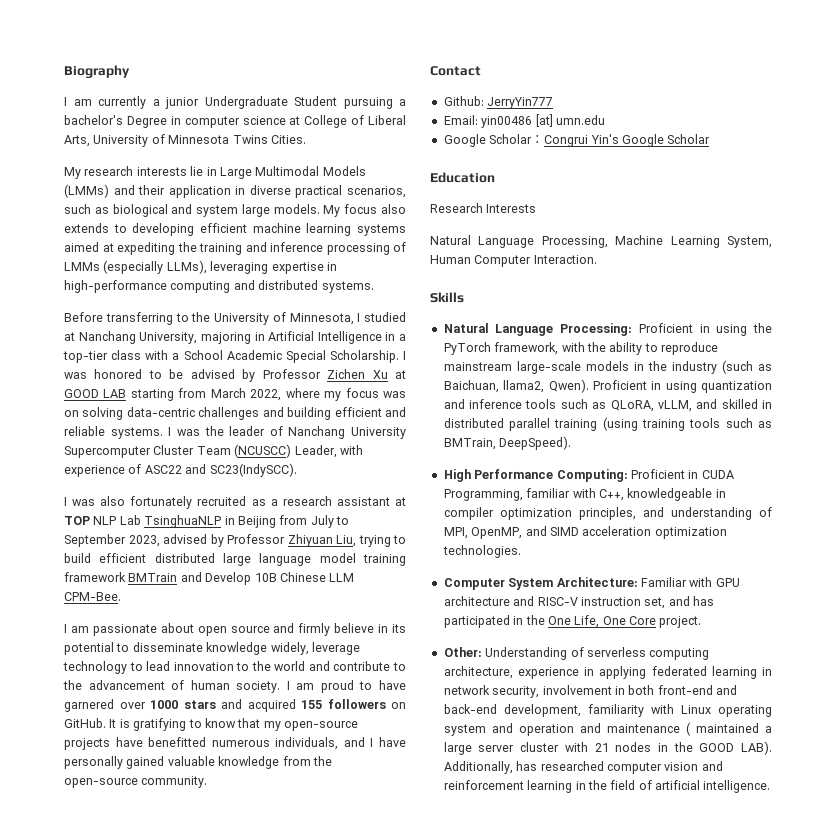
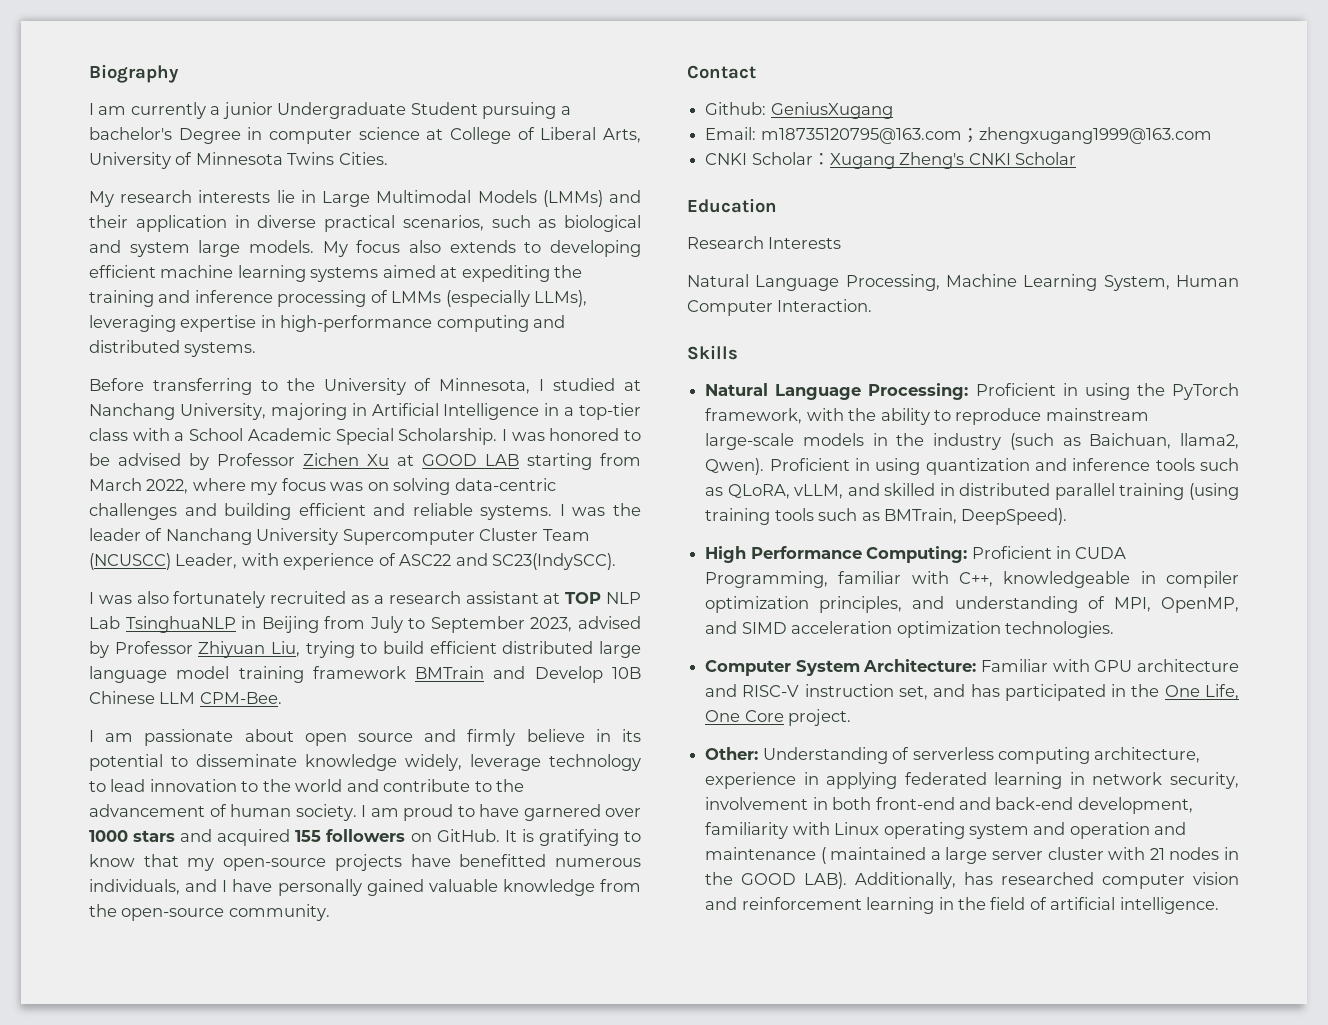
[487,97,554,109] JerryYin777 -> [770,102,893,119] GeniusXugang
[481,114,605,128] [443,134,664,147] yin00486 [at] umn.edu // Google Scholar：Congrui Yin's Google -> [760,127,1212,144] [705,152,1011,169] m18735120795@163.com；zhengxugang1999@163.com // CNKI Scholar：Xugang Zheng's CNKI

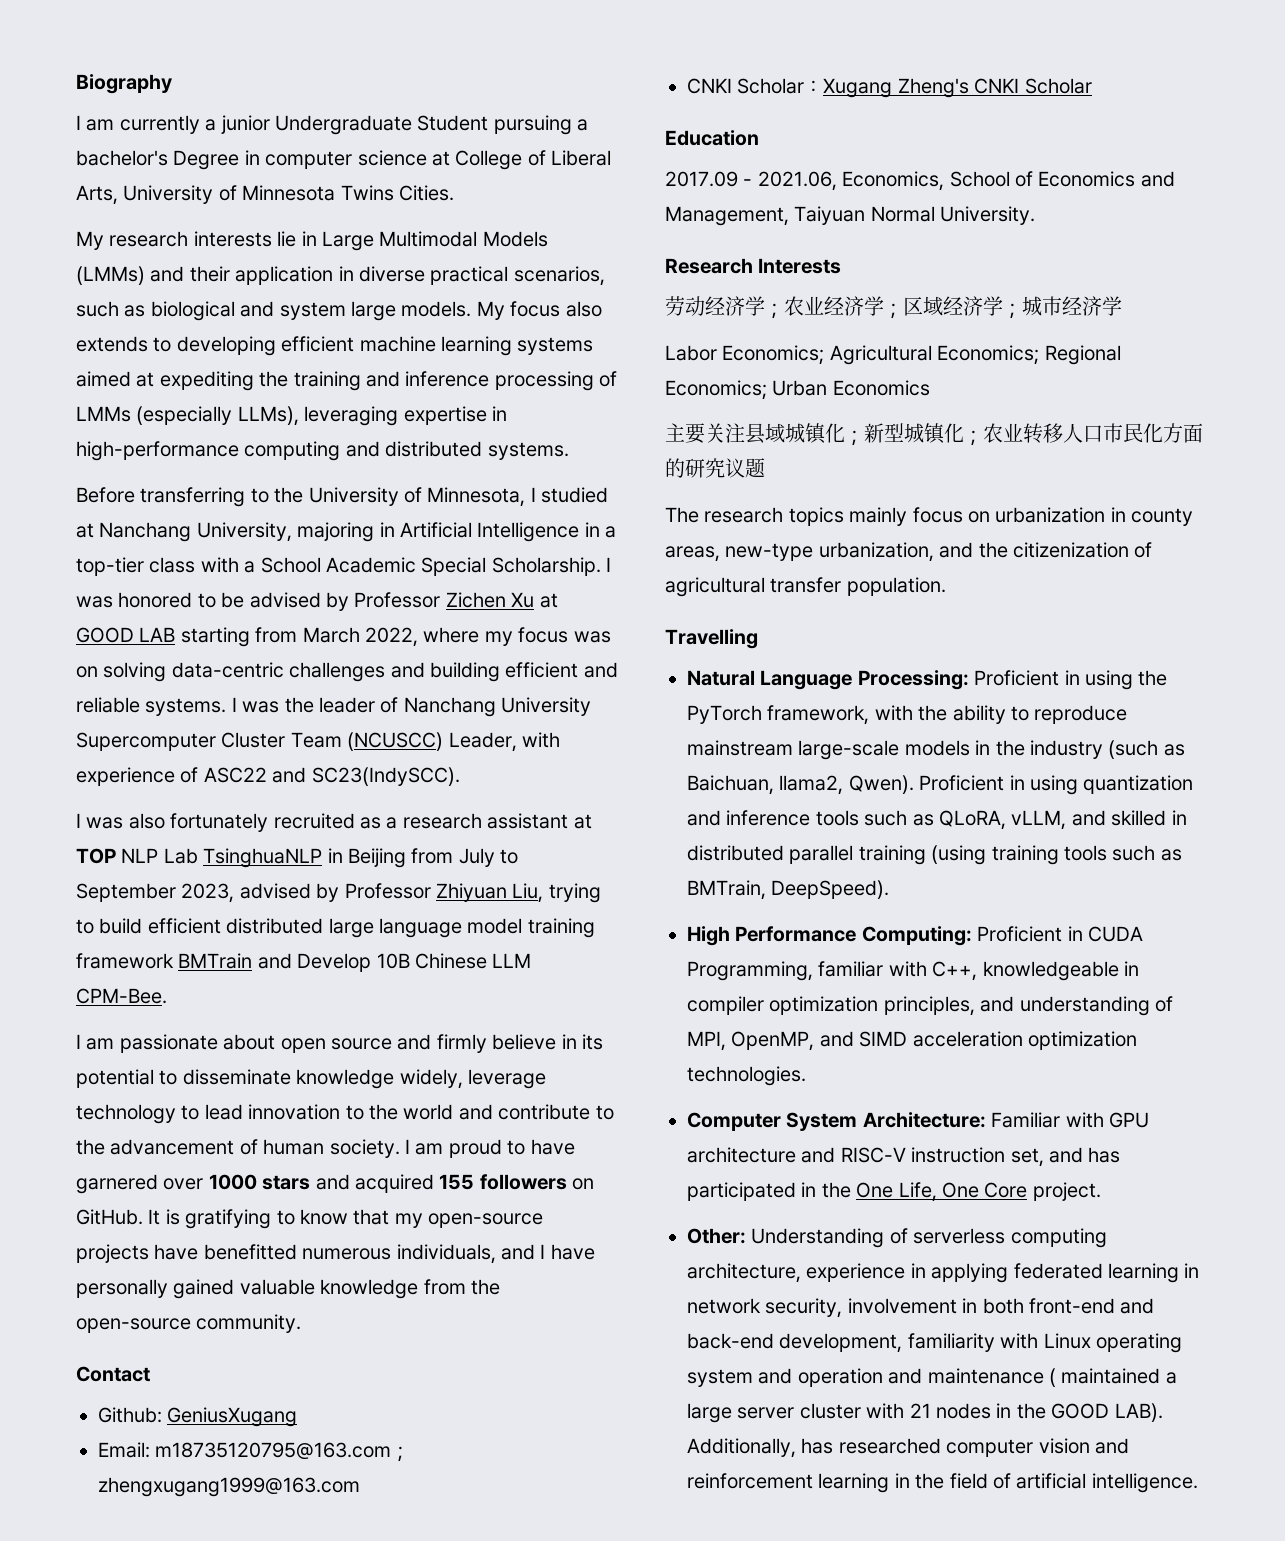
[687,236,842,249] [687,274,1239,291] [687,299,873,316] [687,345,738,360] Research Interests // Natural Language Processing, Machine Learning System, Human Computer Interaction. // Skills -> [665,171,1175,191] [665,206,1036,226] [665,258,842,274] [665,296,1122,319] [665,345,1121,365] [665,380,930,400] [665,423,1203,446] [665,458,765,478] [665,507,1194,526] [665,542,1153,562] [665,577,946,597] [665,629,758,649] 2017.09 - 2021.06, Economics, School of Economics and Management, Taiyuan Normal University. // Research Interests // 劳动经济学；农业经济学；区域经济学；城市经济学 // Labor Economics; Agricultural Economics; Regional Economics; Urban Economics // 主要关注县域城镇化；新型城镇化；农业转移人口市民化方面的研究议题 // The research topics mainly focus on urbanization in county areas, new-type urbanization, and the citizenization of agricultural transfer population. // Travelling

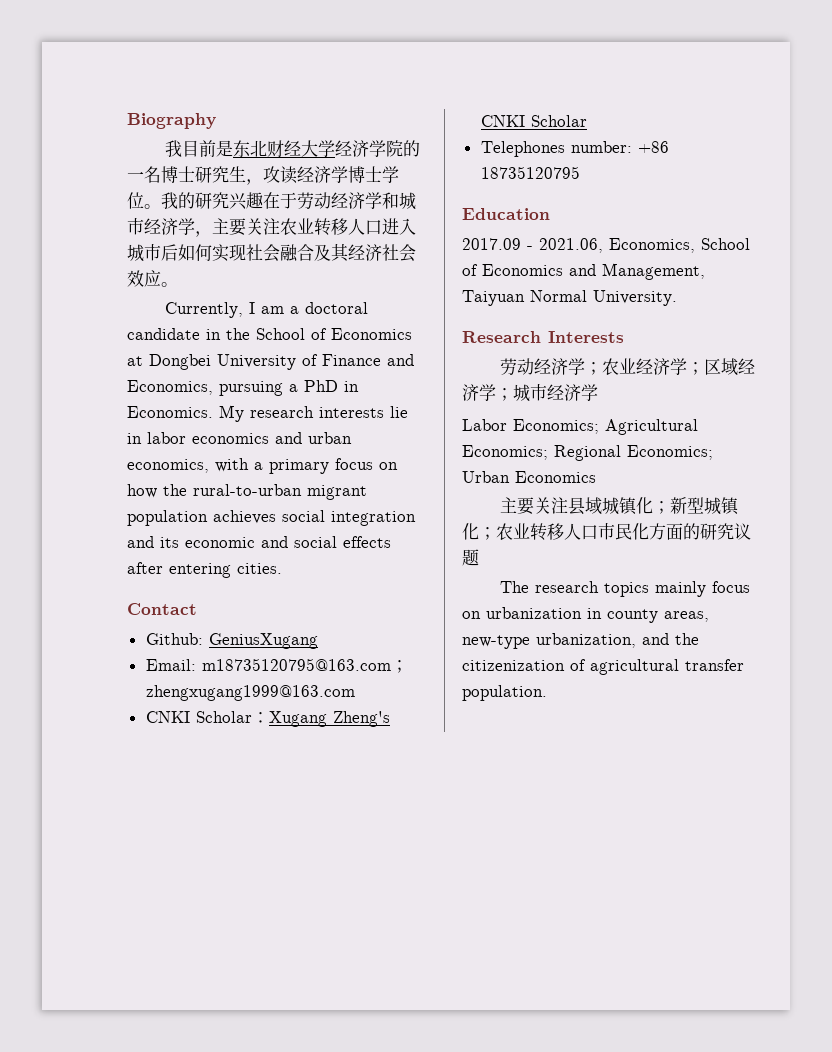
[76,115,589,135] [76,150,612,170] [76,185,454,205] I am currently a junior Undergraduate Student pursuing a bachelor's Degree in computer science at College of Liberal Arts, University of Minnesota Twins Cities. // -> [164,140,420,157] [127,166,399,185] [127,192,416,210] [127,218,416,237] [127,243,416,262] [127,270,178,287] [164,302,368,318] [127,328,412,340] [127,354,414,370] [127,380,359,396] [127,406,213,418] 我目前是东北财经大学经济学院的一名博士研究生，攻读经济学博士学位。我的研究兴趣在于劳动经济学和城市经济学，主要关注农业转移人口进入城市后如何实现社会融合及其经济社会效应。 // Currently, I am a doctoral candidate in the School of Economics at Dongbei University of Finance and Economics, pursuing a PhD in Economics.
[322,231,548,251] [76,266,605,286] [76,301,602,321] [76,336,594,356] [76,371,618,391] [76,406,507,426] [76,441,569,461] [76,487,609,507] [76,522,617,542] [76,557,612,576] [76,592,558,611] [76,627,611,647] [76,662,618,682] [76,697,592,717] [76,732,560,752] [76,767,460,786] [76,813,592,832] [76,848,519,868] [76,883,601,903] [76,918,595,938] [76,953,532,972] [76,988,167,1004] [76,1034,603,1053] [76,1069,546,1089] [76,1104,614,1124] [76,1139,575,1158] [76,1174,595,1194] [76,1209,544,1229] [76,1244,595,1264] [76,1279,500,1299] [76,1314,302,1333] Large Multimodal Models (LMMs) and their application in diverse practical scenarios, such as biological and system large models. My focus also extends to developing efficient machine learning systems aimed at expediting the training and inference processing of LMMs (especially LLMs), leveraging expertise in high-performance computing and distributed systems. // Before transferring to the University of Minnesota, I studied at Nanchang University, majoring in Artificial Intelligence in a top-tier class with a School Academic Special Scholarship. I was honored to be advised by Professor Zichen Xu at GOOD LAB starting from March 2022, where my focus was on solving data-centric challenges and building efficient and reliable systems. I was the leader of Nanchang University Supercomputer Cluster Team (NCUSCC) Leader, with experience of ASC22 and SC23(IndySCC). // I was also fortunately recruited as a research assistant at TOP NLP Lab TsinghuaNLP in Beijing from July to September 2023, advised by Professor Zhiyuan Liu, trying to build efficient distributed large language model training framework BMTrain and Develop 10B Chinese LLM CPM-Bee. // I am passionate about open source and firmly believe in its potential to disseminate knowledge widely, leverage technology to lead innovation to the world and contribute to the advancement of human society. I am proud to have garnered over 1000 stars and acquired 155 followers on GitHub. It is gratifying to know that my open-source projects have benefitted numerous individuals, and I have personally gained valuable knowledge from the open-source community. -> [147,432,352,444] [127,458,398,474] [127,484,367,500] [127,510,416,526] [127,536,391,548] [127,562,282,578] labor economics and urban economics, with a primary focus on how the rural-to-urban migrant population achieves social integration and its economic and social effects after entering cities.
(1092, 86) none -> [480,141,669,157] [480,166,580,179] // Telephones number: +86 18735120795
[665,629,758,649] [687,670,1168,690] [687,705,1128,725] [687,740,1185,760] [687,775,1194,795] [687,810,1187,830] [687,845,1182,865] [687,880,890,900] [687,926,1143,946] [687,961,1139,981] [687,996,1173,1016] [687,1031,1137,1051] [687,1066,806,1086] [687,1112,1149,1131] [687,1147,1121,1167] [687,1182,1101,1202] [687,1228,1107,1248] [687,1263,1200,1283] [687,1298,1155,1318] [687,1333,1182,1353] [687,1368,1177,1387] [687,1403,1163,1423] [687,1438,1129,1458] [687,1473,1198,1493] // Travelling // Natural Language Processing: Proficient in using the PyTorch framework, with the ability to reproduce mainstream large-scale models in the industry (such as Baichuan, llama2, Qwen). Proficient in using quantization and inference tools such as QLoRA, vLLM, and skilled in distributed parallel training (using training tools such as BMTrain, DeepSpeed). // High Performance Computing: Proficient in CUDA Programming, familiar with C++, knowledgeable in compiler optimization principles, and understanding of MPI, OpenMP, and SIMD acceleration optimization technologies. // Computer System Architecture: Familiar with GPU architecture and RISC-V instruction set, and has participated in the One Life, One Core project. // Other: Understanding of serverless computing architecture, experience in applying federated learning in network security, involvement in both front-end and back-end development, familiarity with Linux operating system and operation and maintenance ( maintained a large server cluster with 21 nodes in the GOOD LAB). Additionally, has researched computer vision and reinforcement learning in the field of artificial intelligence. -> (547, 693) none

